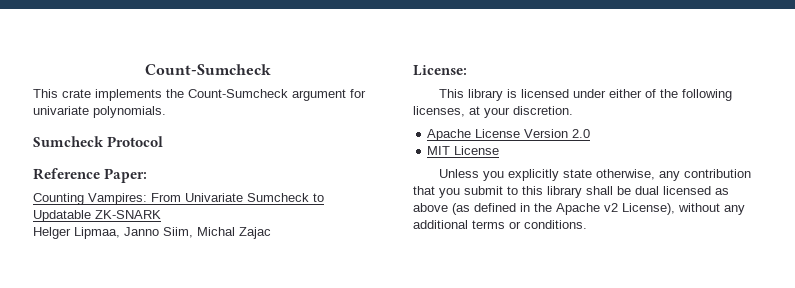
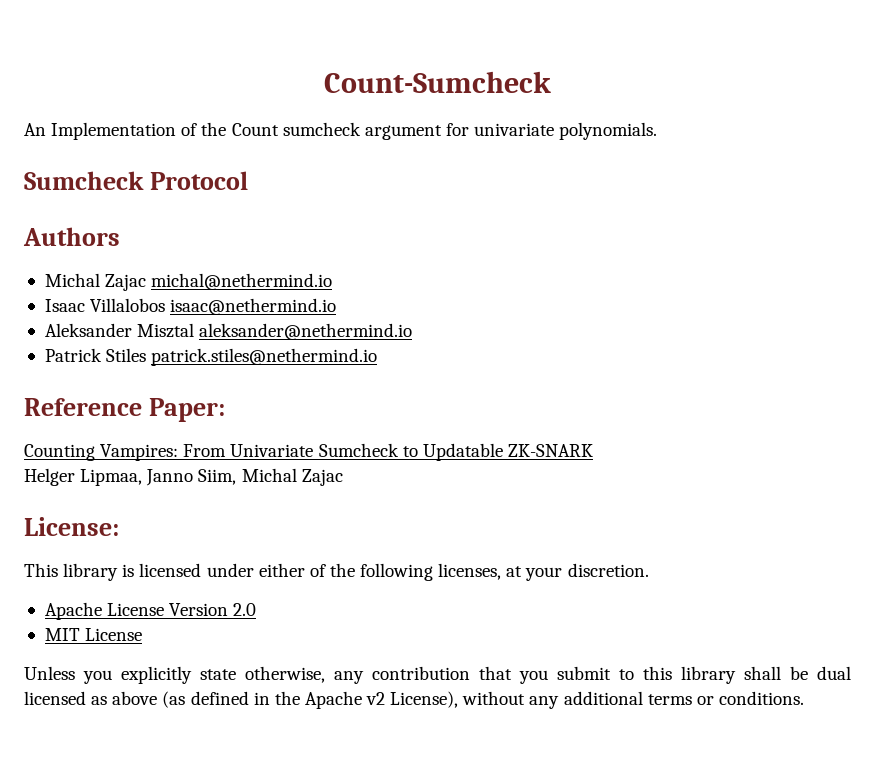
[33,89,288,101] This crate implements the Count-Sumcheck -> [24,122,361,140] An Implementation of the Count sumcheck
(164, 141) none -> [23,227,120,246] [44,273,333,291] [44,298,337,315] [44,323,413,340] [44,348,378,366] // Authors // Michal Zajac michal@nethermind.io // Isaac Villalobos isaac@nethermind.io // Aleksander Misztal aleksander@nethermind.io // Patrick Stiles patrick.stiles@nethermind.io

